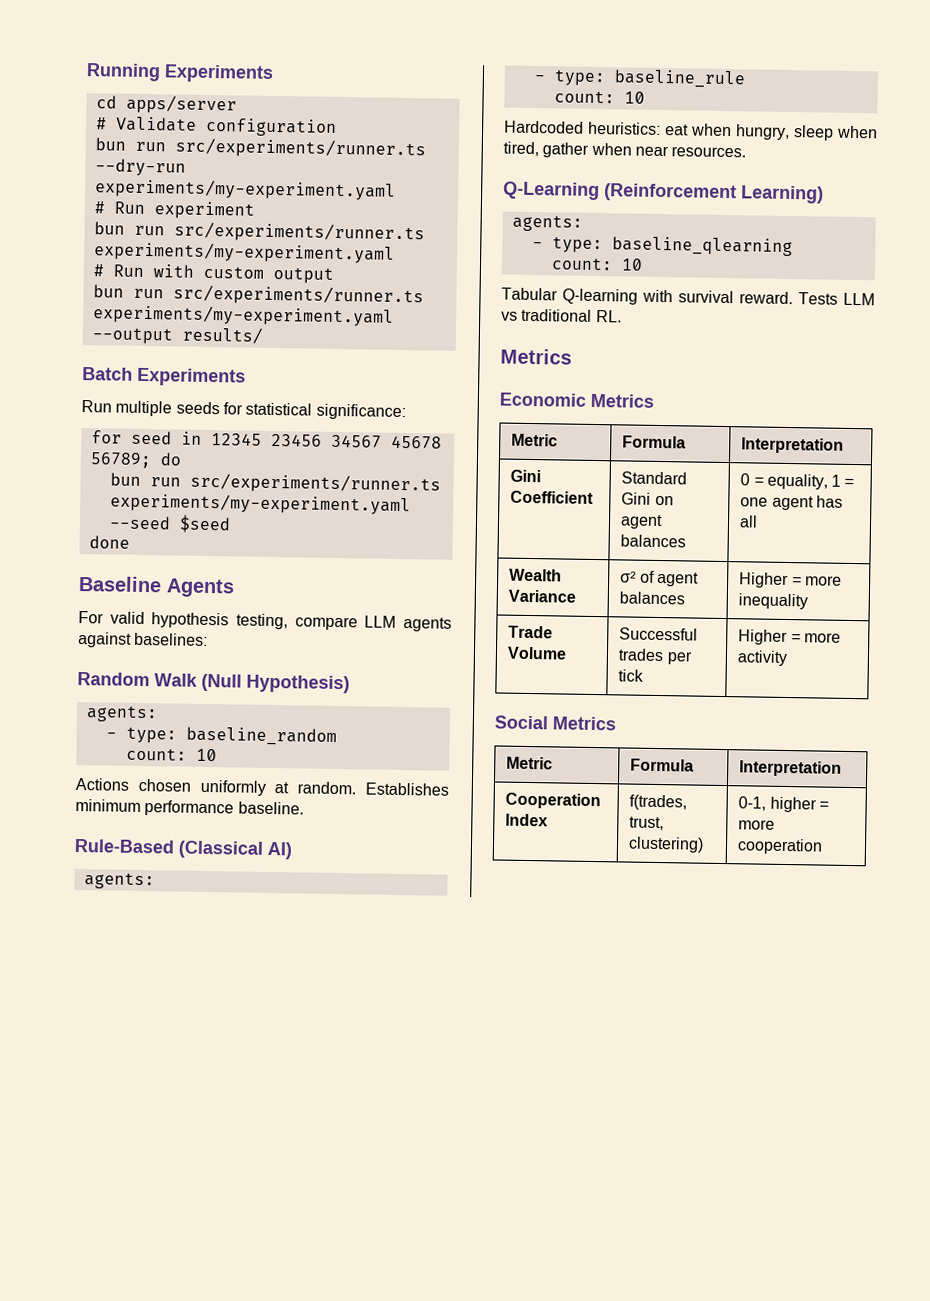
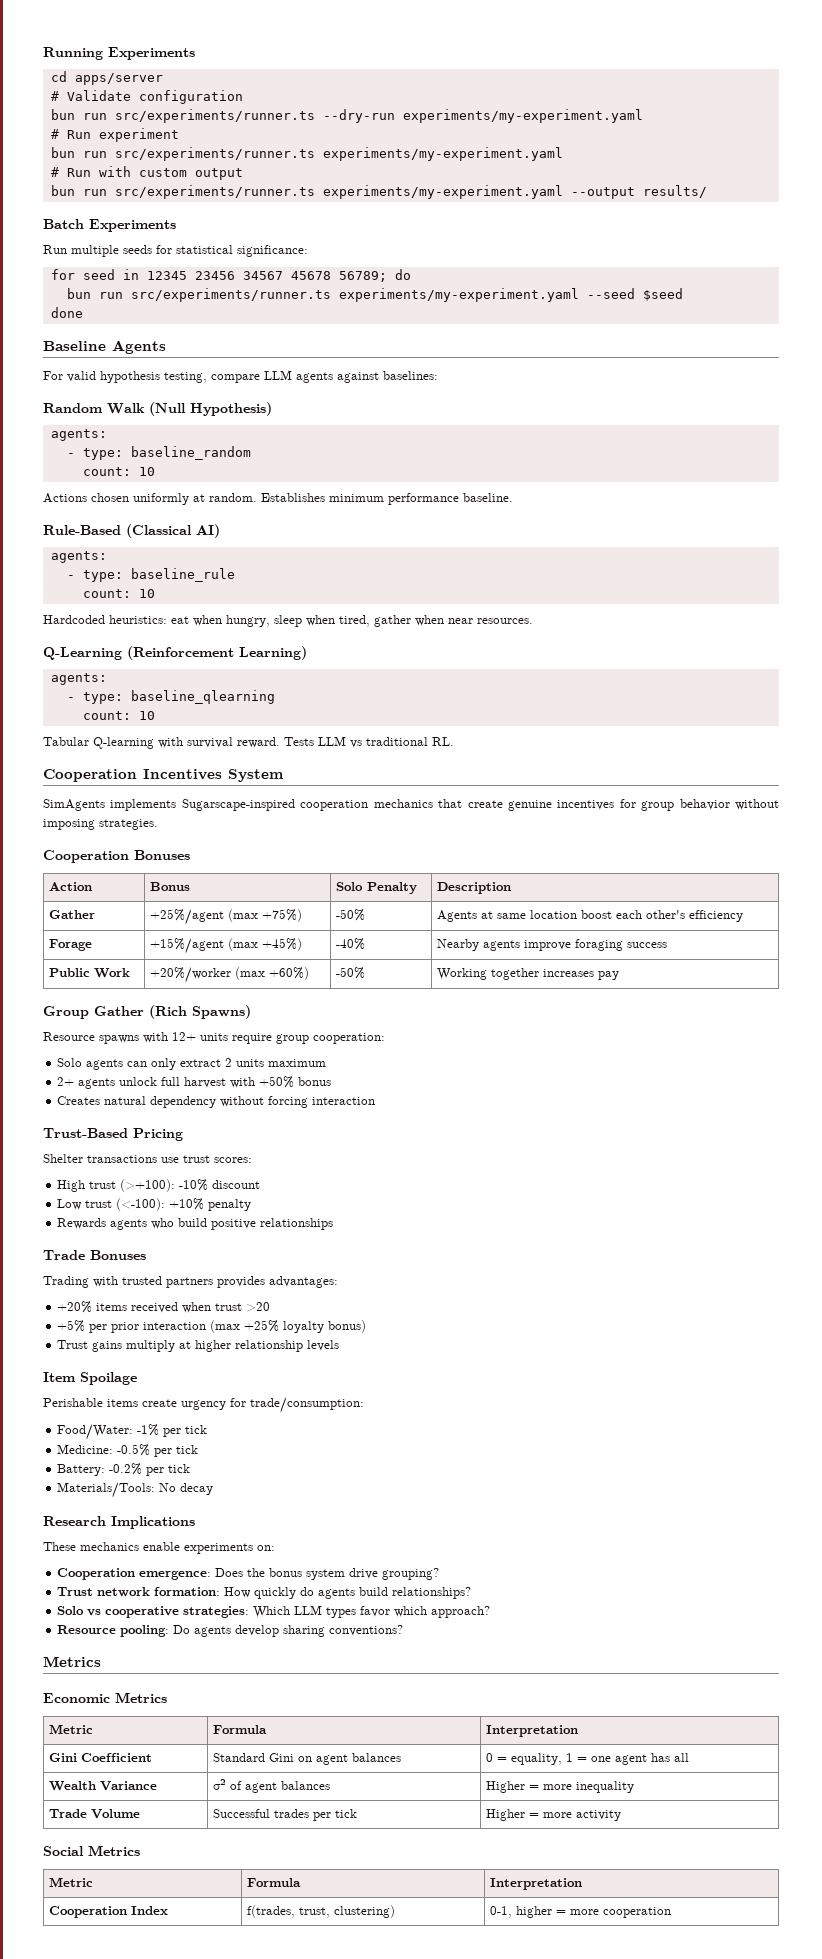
(622, 316) none -> [43,769,284,782] [43,799,779,811] [43,819,158,830] [43,850,190,863] [49,882,93,891] [150,882,191,891] [336,882,418,894] [437,882,512,894] [49,910,96,919] [150,909,303,925] [336,909,366,921] [437,910,744,922] [49,939,93,951] [150,938,303,954] [336,938,366,950] [437,939,668,951] [49,968,131,978] [150,967,310,983] [336,967,366,979] [437,968,620,980] [43,1005,251,1019] [43,1032,385,1044] [57,1058,327,1070] [57,1076,332,1089] [57,1096,376,1108] [43,1128,183,1141] [43,1154,252,1163] [57,1179,261,1192] [57,1198,252,1211] [57,1218,334,1230] [43,1250,146,1260] [43,1276,338,1288] [57,1301,271,1313] [57,1320,367,1333] [57,1340,340,1352] [43,1372,137,1385] [43,1397,364,1413] [57,1424,208,1440] [57,1444,199,1457] [57,1463,191,1476] [57,1482,214,1498] [43,1516,195,1529] [43,1542,275,1554] [57,1568,440,1580] [57,1587,472,1599] [57,1605,491,1618] [57,1625,404,1637] // Cooperation Incentives System // SimAgents implements Sugarscape-inspired cooperation mechanics that create genuine incentives for group behavior without imposing strategies. // Cooperation Bonuses // Action | Bonus | Solo Penalty | Description // Gather | +25%/agent (max +75%) | -50% | Agents at same location boost each other's efficiency // Forage | +15%/agent (max +45%) | -40% | Nearby agents improve foraging success // Public Work | +20%/worker (max +60%) | -50% | Working together increases pay // Group Gather (Rich Spawns) // Resource spawns with 12+ units require group cooperation: // Solo agents can only extract 2 units maximum // 2+ agents unlock full harvest with +50% bonus // Creates natural dependency without forcing interaction // Trust-Based Pricing // Shelter transactions use trust scores: // High trust (>+100): -10% discount // Low trust (<-100): +10% penalty // Rewards agents who build positive relationships // Trade Bonuses // Trading with trusted partners provides advantages: // +20% items received when trust >20 // +5% per prior interaction (max +25% loyalty bonus) // Trust gains multiply at higher relationship levels // Item Spoilage // Perishable items create urgency for trade/consumption: // Food/Water: -1% per tick // Medicine: -0.5% per tick // Battery: -0.2% per tick // Materials/Tools: No decay // Research Implications // These mechanics enable experiments on: // Cooperation emergence: Does the bonus system drive grouping? // Trust network formation: How quickly do agents build relationships? // Solo vs cooperative strategies: Which LLM types favor which approach? // Resource pooling: Do agents develop sharing conventions?

